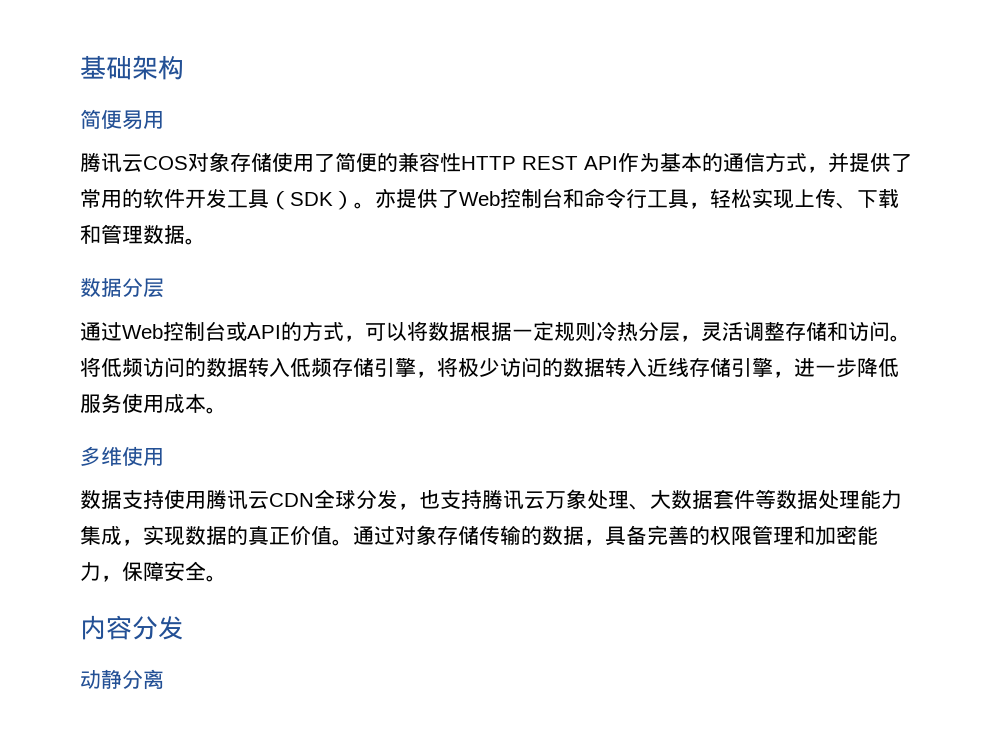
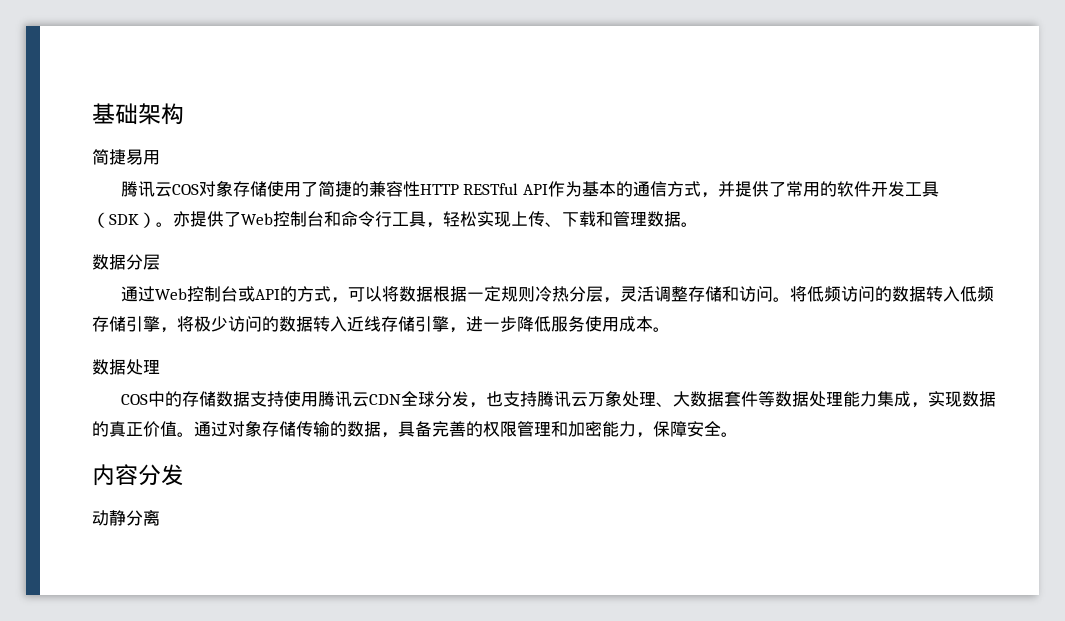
[101,110,122,129] 便 -> [109,149,126,165] 捷
[356,153,377,172] 便 -> [334,181,352,197] 捷
[522,156,578,170] REST -> [463,183,519,195] RESTful
[80,446,164,466] 多维使用 // -> [92,359,160,375] [120,391,216,407] 数据处理 // COS中的存储

